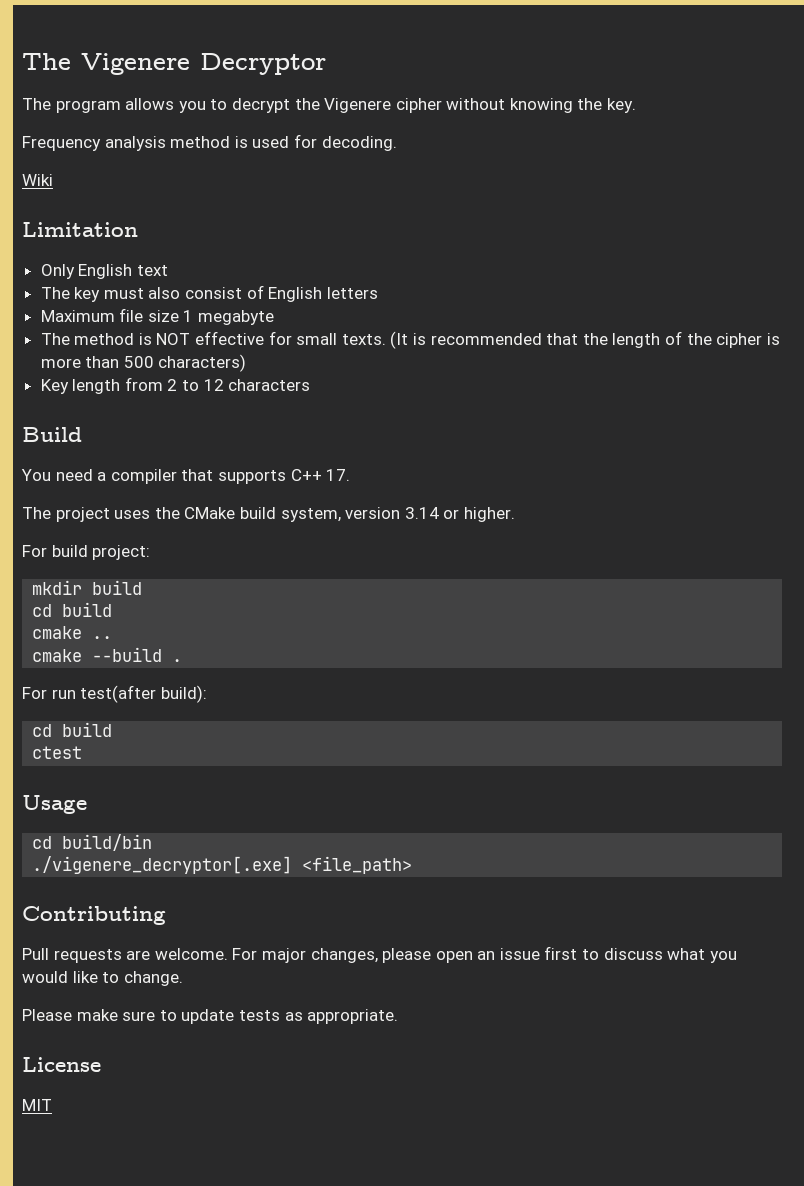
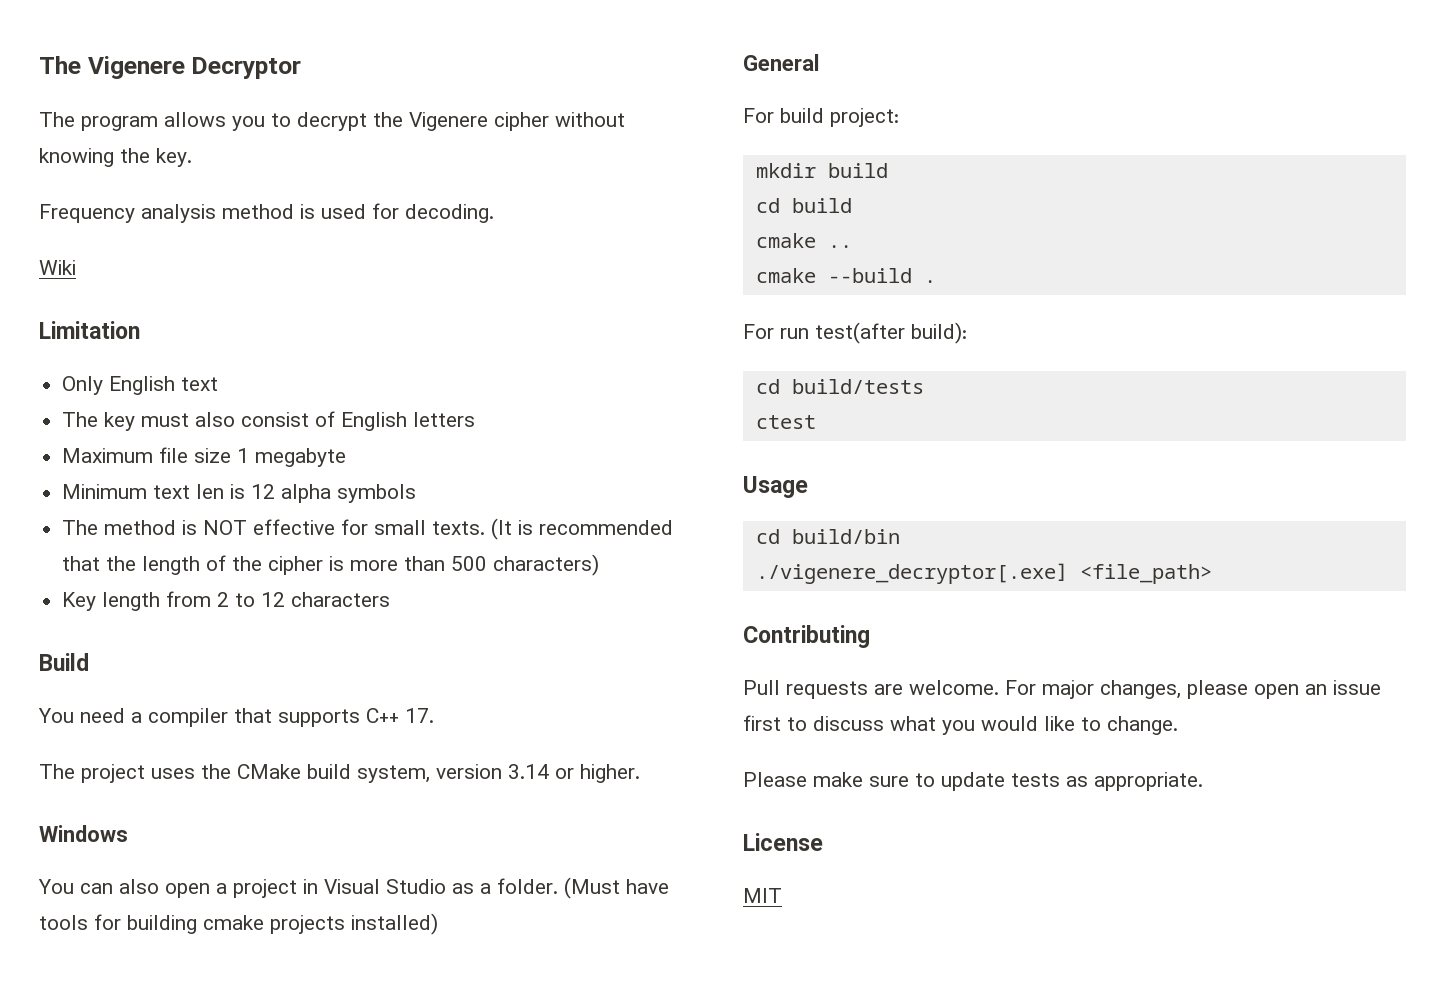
(275, 317) none -> [62,484,417,503] // Minimum text len is 12 alpha symbols
(515, 514) none -> [39,825,128,842] [38,877,669,899] [39,913,438,935] [743,54,819,71] // Windows // You can also open a project in Visual Studio as a folder. (Must have tools for building cmake projects installed) // General
[62,722,113,737] build -> [791,379,924,394] build/tests

